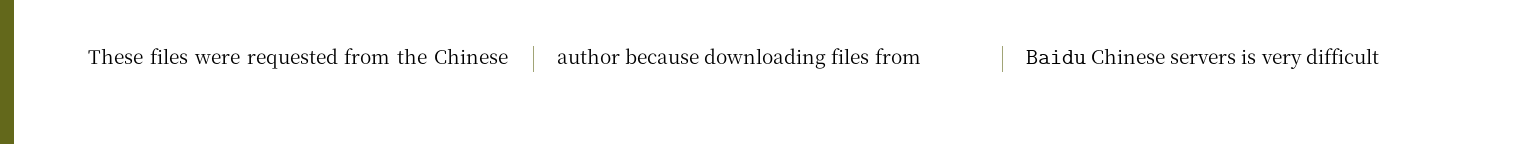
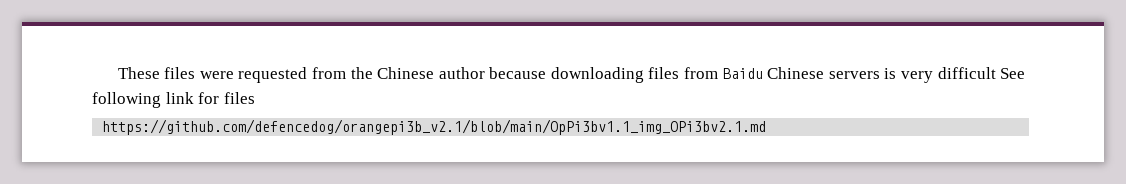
(1379, 56) none -> [1000,68,1026,79] [92,92,255,108] [102,119,767,135] See following link for files // https://github.com/defencedog/orangepi3b_v2.1/blob/main/OpPi3bv1.1_img_OPi3bv2.1.md

